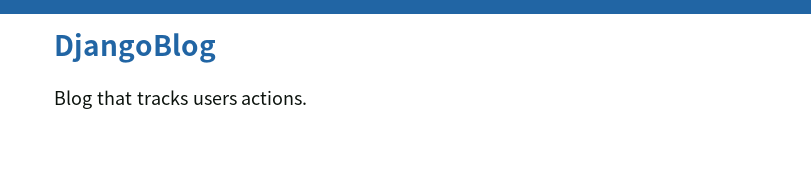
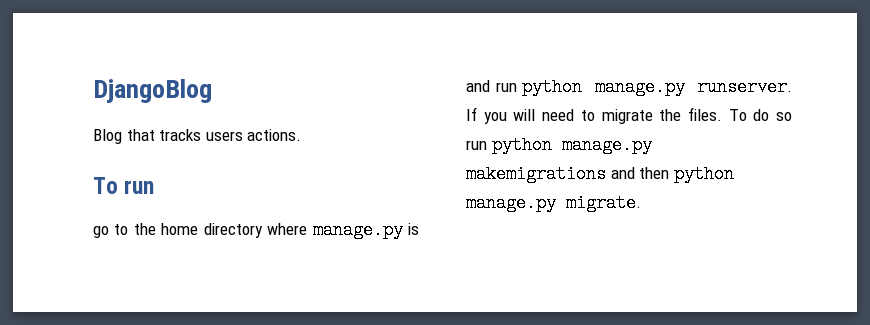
(308, 97) none -> [93,177,155,194] [93,221,419,239] [466,78,792,96] [466,107,792,124] [466,136,652,154] [466,165,734,183] [466,194,641,212] // To run // go to the home directory where manage.py is and run python manage.py runserver. If you will need to migrate the files. To do so run python manage.py makemigrations and then python manage.py migrate.

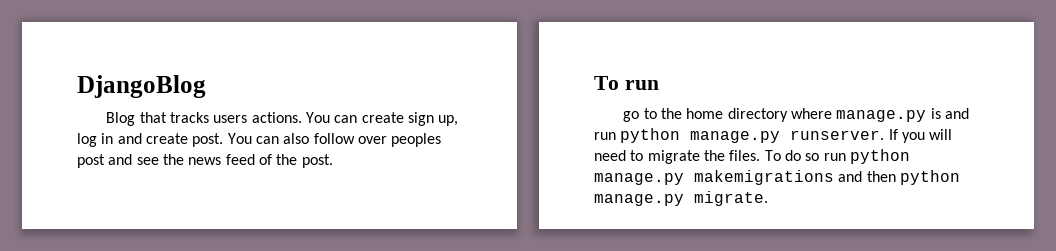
(302, 135) none -> [305,112,459,126] [77,133,442,147] [77,154,333,168] You can create sign up, log in and create post. You can also follow over peoples post and see the news feed of the post.

